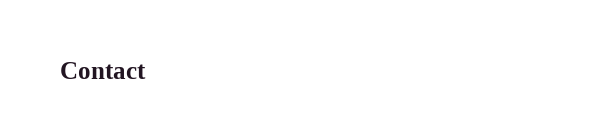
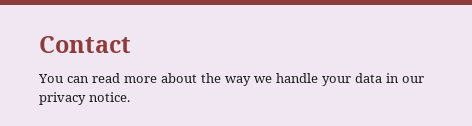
(146, 70) none -> [38,73,424,86] [39,92,130,105] // You can read more about the way we handle your data in our privacy notice.

